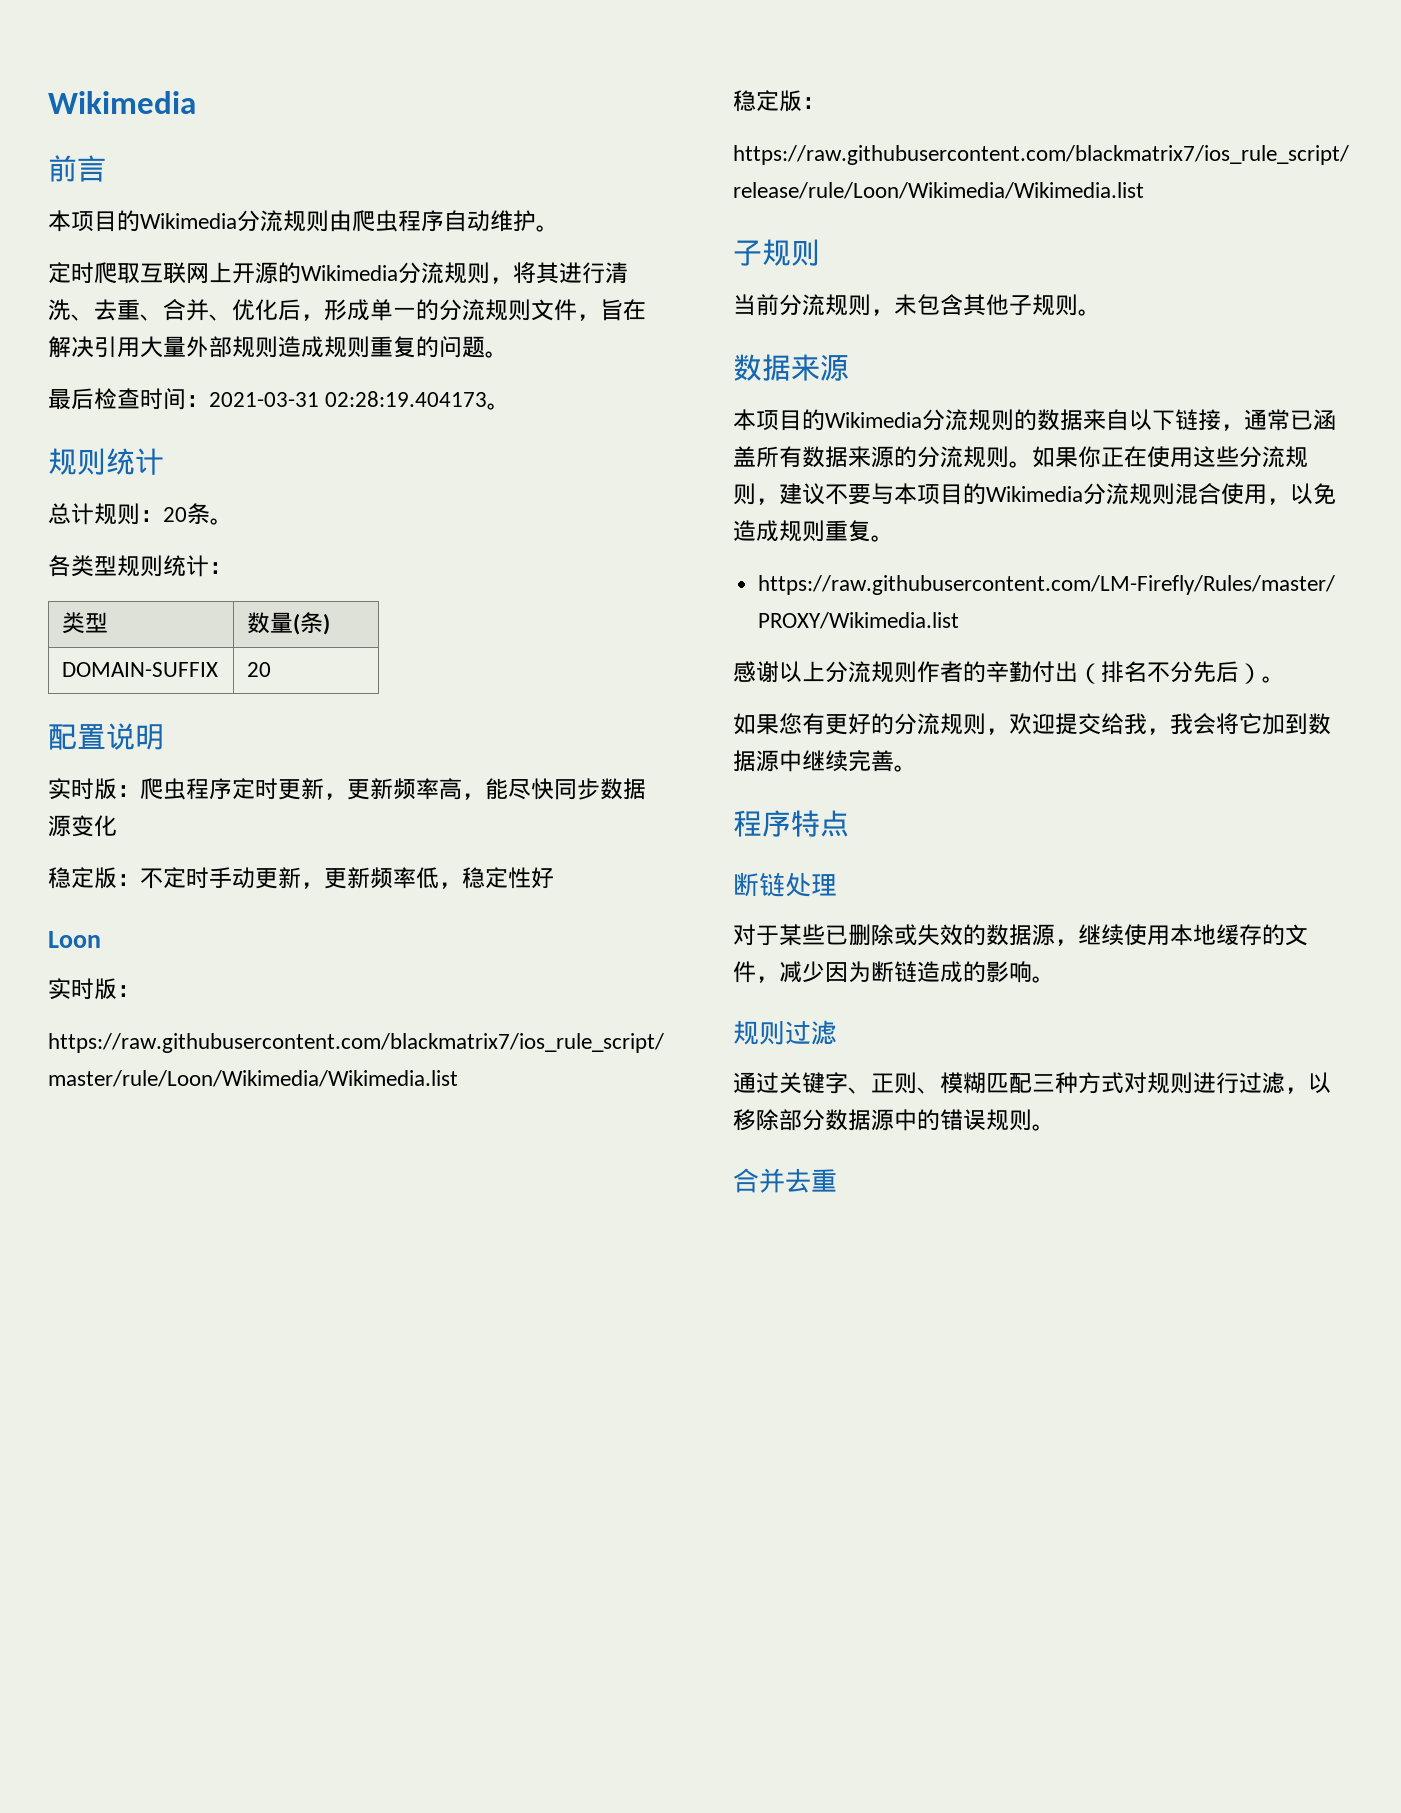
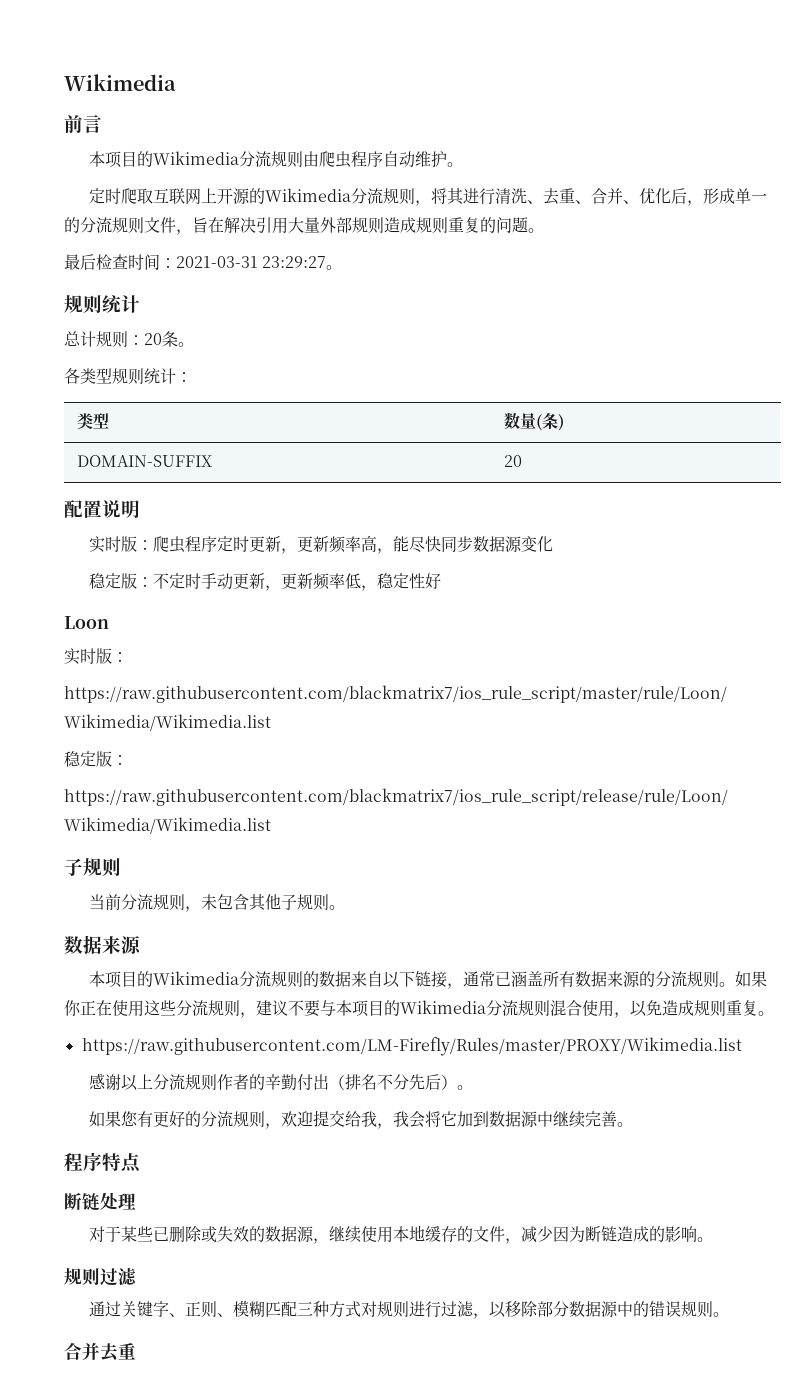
[325,391,488,407] 02:28:19.404173 -> [262,256,327,268] 23:29:27

